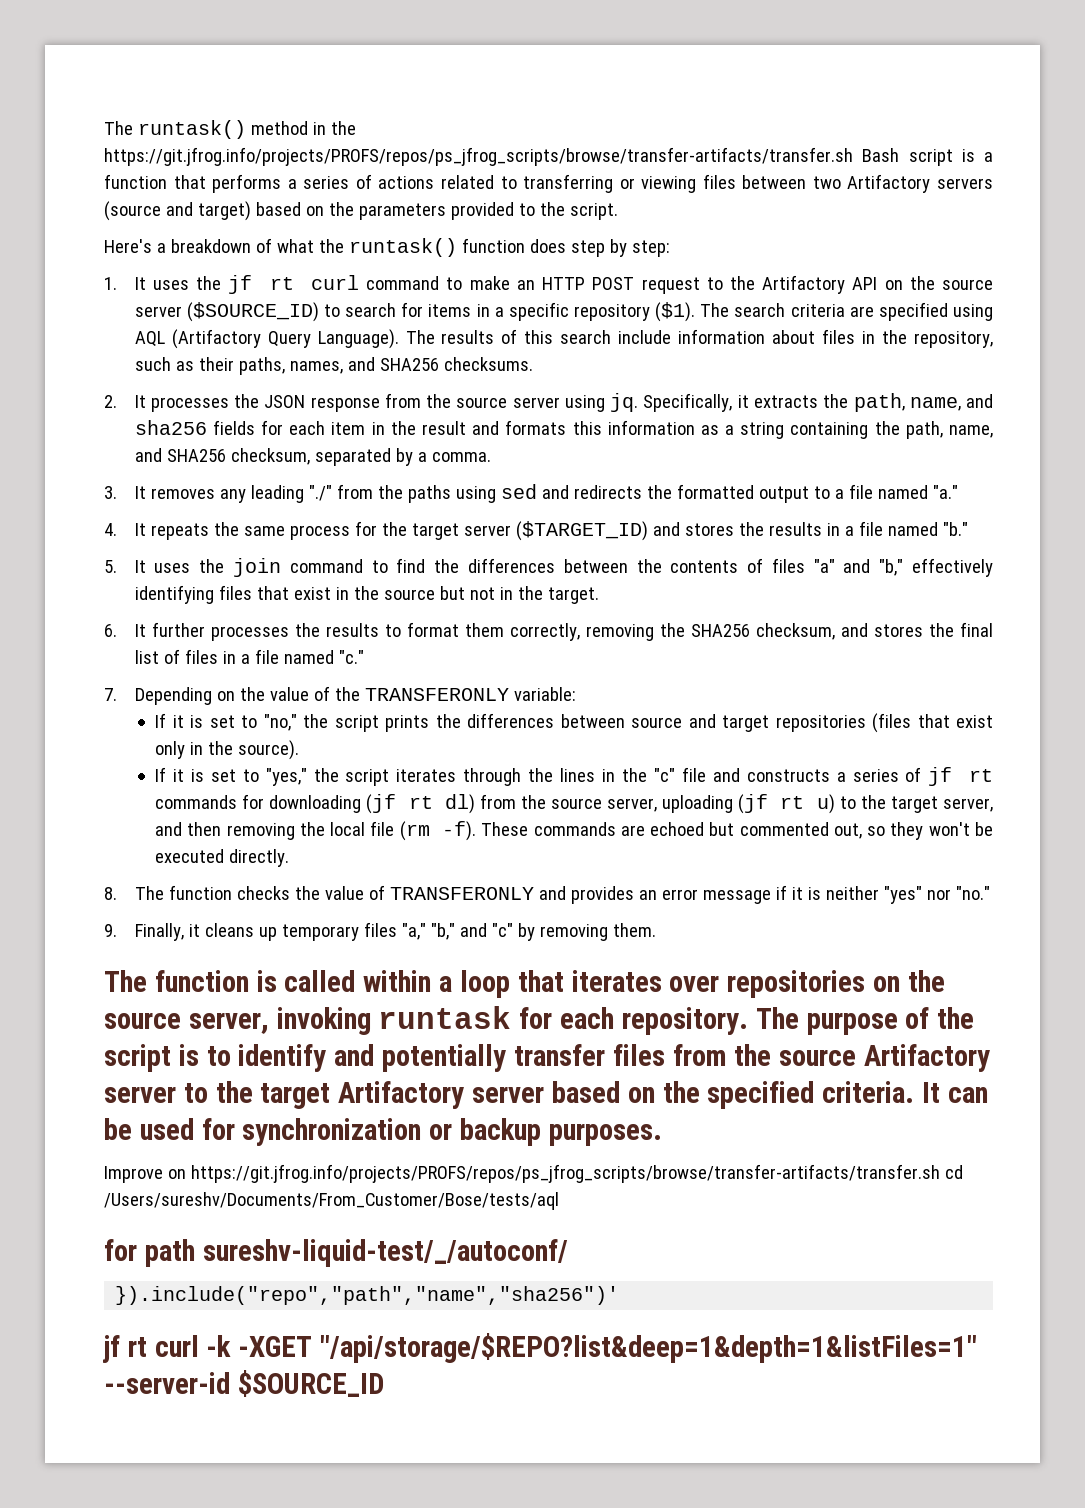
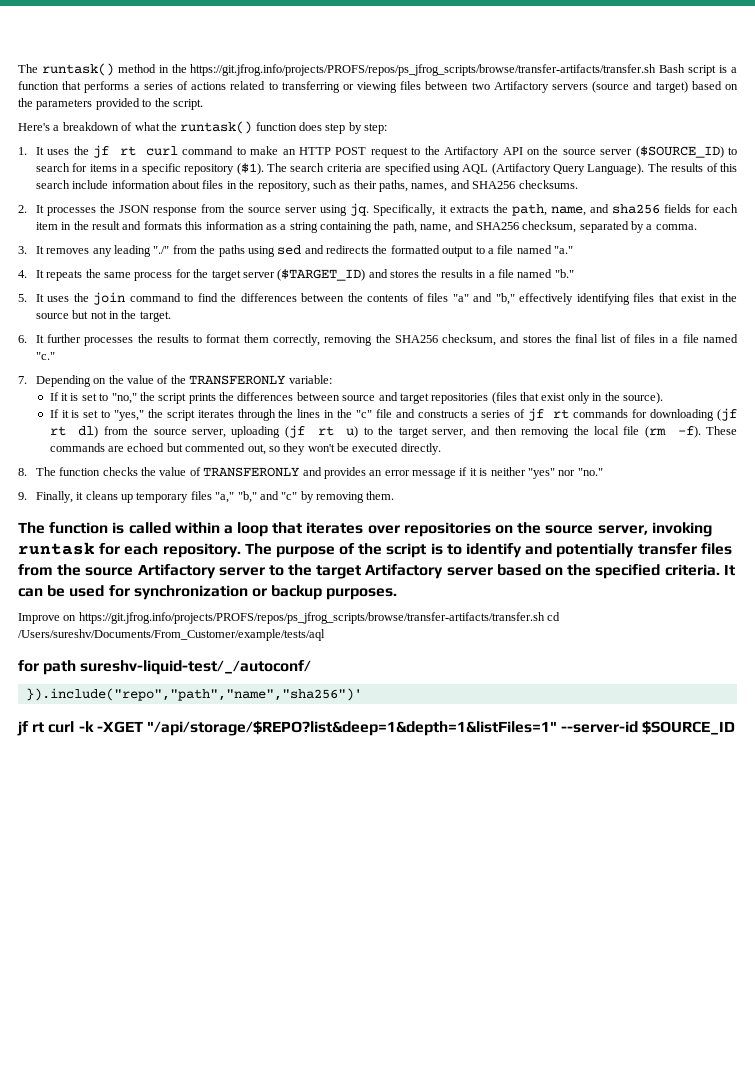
[104,1192,559,1210] /Users/sureshv/Documents/From_Customer/Bose/tests/aql -> [18,629,325,641] /Users/sureshv/Documents/From_Customer/example/tests/aql

